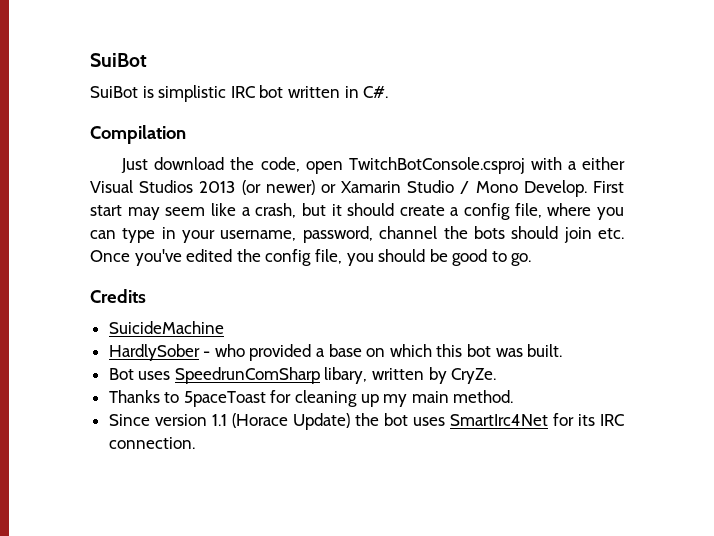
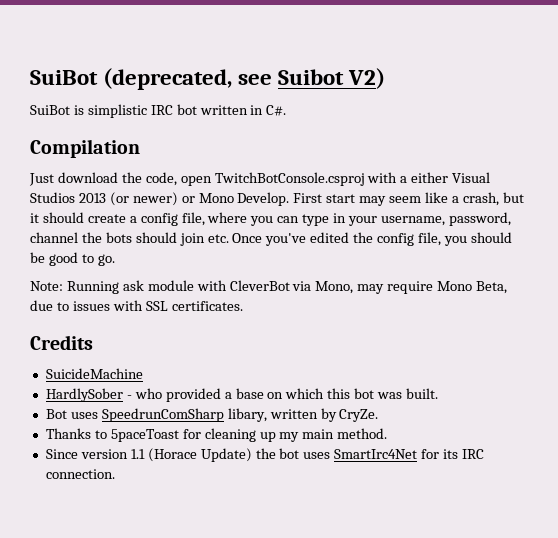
[90,53,147,67] SuiBot -> [30,68,386,90] SuiBot (deprecated, see Suibot V2)
[341,180,470,194] Xamarin Studio / -> (195, 199) none
(532, 259) none -> [30,280,508,294] [30,300,243,311] // Note: Running ask module with CleverBot via Mono, may require Mono Beta, due to issues with SSL certificates.

